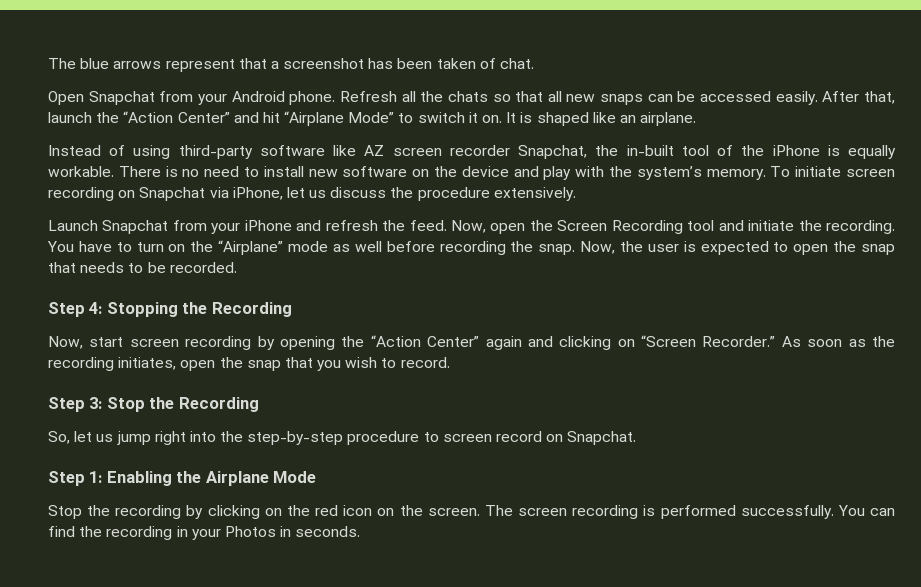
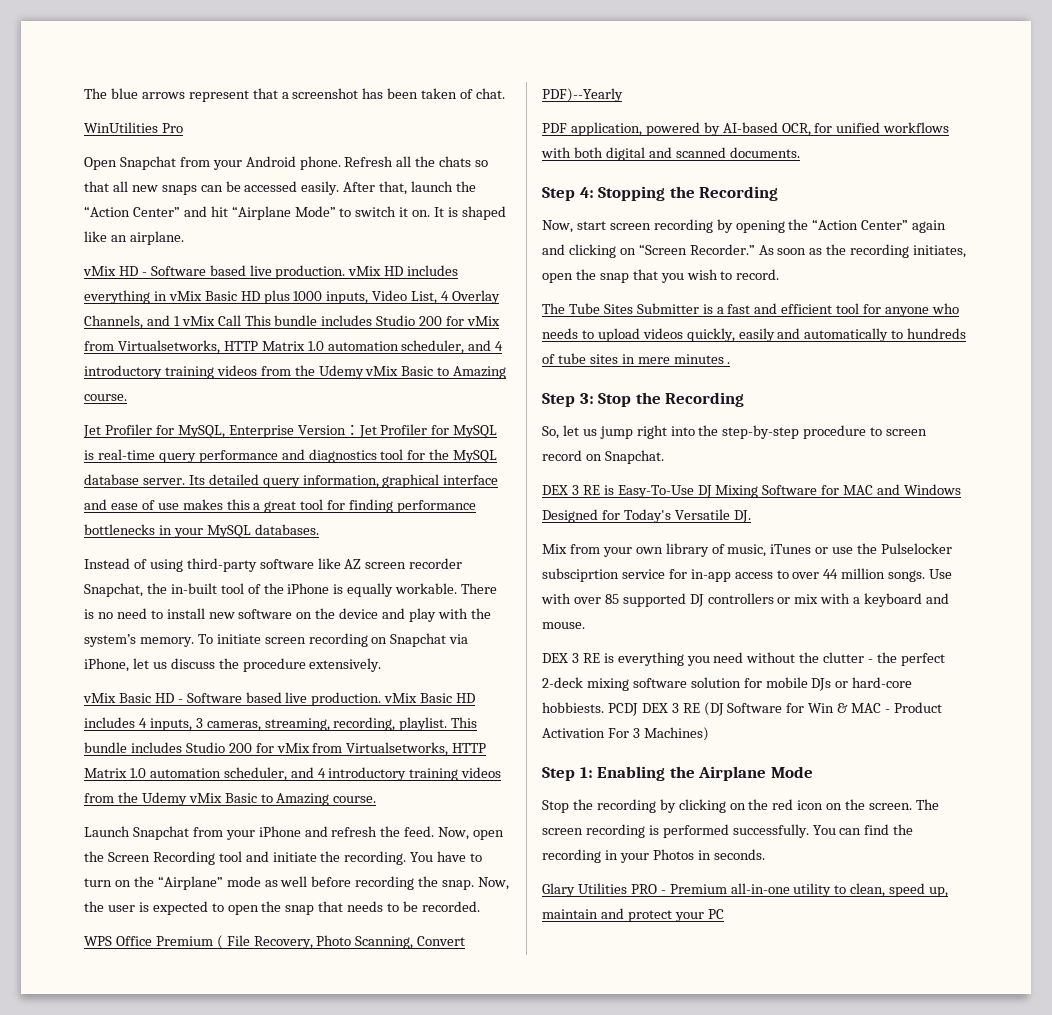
(535, 63) none -> [84,122,183,133] // WinUtilities Pro
(697, 119) none -> [83,265,459,279] [84,290,501,304] [84,315,501,329] [84,340,504,354] [84,365,507,379] [84,394,127,401] [83,424,498,438] [84,449,498,463] [84,474,499,488] [84,499,477,513] [84,524,319,538] // vMix HD - Software based live production. vMix HD includes everything in vMix Basic HD plus 1000 inputs, Video List, 4 Overlay Channels, and 1 vMix Call This bundle includes Studio 200 for vMix from Virtualsetworks, HTTP Matrix 1.0 automation scheduler, and 4 introductory training videos from the Udemy vMix Basic to Amazing course. // Jet Profiler for MySQL, Enterprise Version：Jet Profiler for MySQL is real-time query performance and diagnostics tool for the MySQL database server. Its detailed query information, graphical interface and ease of use makes this a great tool for finding performance bottlenecks in your MySQL databases.
(576, 194) none -> [83,692,476,706] [84,717,478,731] [84,742,487,756] [84,767,502,781] [84,792,377,806] // vMix Basic HD - Software based live production. vMix Basic HD includes 4 inputs, 3 cameras, streaming, recording, playlist. This bundle includes Studio 200 for vMix from Virtualsetworks, HTTP Matrix 1.0 automation scheduler, and 4 introductory training videos from the Udemy vMix Basic to Amazing course.
(237, 267) none -> [84,935,466,949] [542,88,623,102] [542,122,950,136] [541,147,800,161] // WPS Office Premium ( File Recovery, Photo Scanning, Convert PDF)--Yearly // PDF application, powered by AI-based OCR, for unified workflows with both digital and scanned documents.
(450, 362) none -> [542,303,959,317] [542,328,967,342] [542,353,731,364] // The Tube Sites Submitter is a fast and efficient tool for anyone who needs to upload videos quickly, easily and automatically to hundreds of tube sites in mere minutes .
(637, 438) none -> [542,484,962,498] [542,509,751,523] [542,543,953,557] [542,568,953,582] [541,593,950,607] [542,622,585,629] [542,652,945,666] [542,677,913,691] [542,702,942,716] [542,727,709,741] // DEX 3 RE is Easy-To-Use DJ Mixing Software for MAC and Windows Designed for Today's Versatile DJ. // Mix from your own library of music, iTunes or use the Pulselocker subsciprtion service for in-app access to over 44 million songs. Use with over 85 supported DJ controllers or mix with a keyboard and mouse. // DEX 3 RE is everything you need without the clutter - the perfect 2-deck mixing software solution for mobile DJs or hard-core hobbiests. PCDJ DEX 3 RE (DJ Software for Win & MAC - Product Activation For 3 Machines)
(361, 531) none -> [542,883,949,897] [542,908,724,922] // Glary Utilities PRO - Premium all-in-one utility to clean, speed up, maintain and protect your PC

